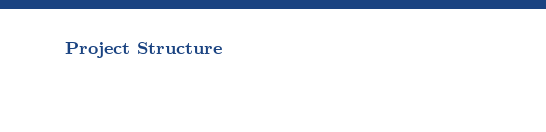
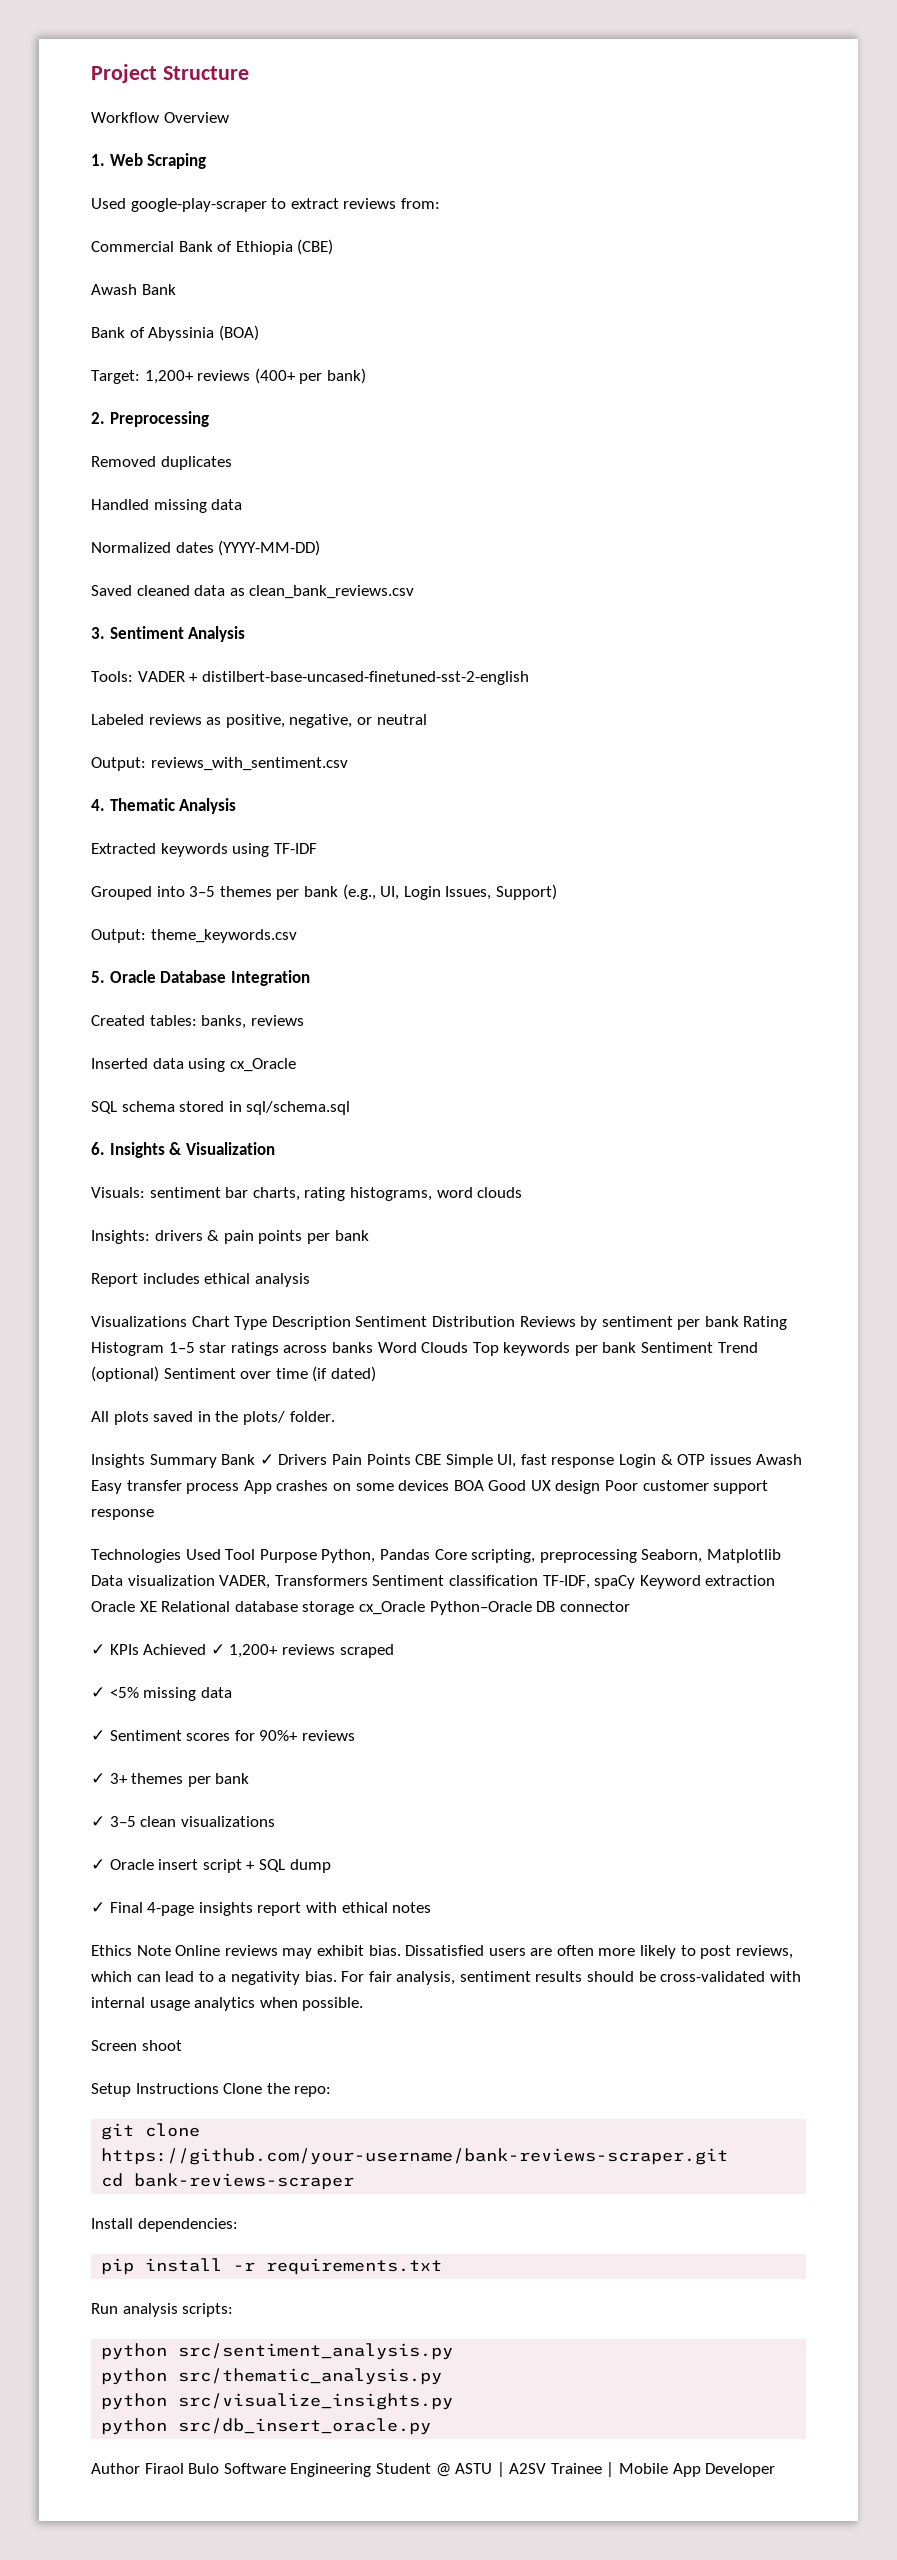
(222, 48) none -> [91,112,229,123] [91,153,207,169] [91,198,440,212] [91,239,334,255] [91,284,176,295] [91,325,259,341] [91,368,366,384] [91,411,209,427] [91,456,232,470] [91,499,243,513] [91,540,321,556] [91,585,415,599] [91,626,246,642] [91,671,529,685] [91,714,427,728] [91,757,348,771] [91,798,237,814] [91,843,317,857] [91,884,557,900] [91,929,297,943] [91,970,310,986] [91,1015,304,1029] [91,1058,296,1072] [91,1101,351,1115] [91,1142,275,1158] [91,1187,523,1201] [91,1230,369,1244] [91,1273,310,1287] [91,1316,788,1330] [91,1342,758,1356] [91,1366,376,1382] [91,1411,335,1425] [91,1454,803,1468] [91,1480,769,1494] [91,1509,154,1520] [91,1549,781,1563] [91,1575,776,1589] [91,1601,630,1615] [91,1644,394,1658] [91,1687,232,1701] [91,1730,355,1741] [91,1773,250,1787] [91,1816,275,1827] [91,1859,331,1873] [91,1902,432,1916] [91,1945,793,1959] [91,1971,801,1985] [91,1997,364,2011] [91,2040,182,2051] [91,2083,332,2097] [101,2123,201,2140] [101,2148,729,2165] [101,2173,355,2190] [91,2218,238,2232] [101,2258,443,2275] [91,2303,234,2317] [101,2343,454,2360] [101,2368,443,2385] [101,2393,454,2410] [101,2418,432,2435] [91,2462,776,2477] // Workflow Overview // 1. Web Scraping // Used google-play-scraper to extract reviews from: // Commercial Bank of Ethiopia (CBE) // Awash Bank // Bank of Abyssinia (BOA) // Target: 1,200+ reviews (400+ per bank) // 2. Preprocessing // Removed duplicates // Handled missing data // Normalized dates (YYYY-MM-DD) // Saved cleaned data as clean_bank_reviews.csv // 3. Sentiment Analysis // Tools: VADER + distilbert-base-uncased-finetuned-sst-2-english // Labeled reviews as positive, negative, or neutral // Output: reviews_with_sentiment.csv // 4. Thematic Analysis // Extracted keywords using TF-IDF // Grouped into 3–5 themes per bank (e.g., UI, Login Issues, Support) // Output: theme_keywords.csv // 5. Oracle Database Integration // Created tables: banks, reviews // Inserted data using cx_Oracle // SQL schema stored in sql/schema.sql // 6. Insights & Visualization // Visuals: sentiment bar charts, rating histograms, word clouds // Insights: drivers & pain points per bank // Report includes ethical analysis // Visualizations Chart Type Description Sentiment Distribution Reviews by sentiment per bank Rating Histogram 1–5 star ratings across banks Word Clouds Top keywords per bank Sentiment Trend (optional) Sentiment over time (if dated) // All plots saved in the plots/ folder. // Insights Summary Bank ✓ Drivers Pain Points CBE Simple UI, fast response Login & OTP issues Awash Easy transfer process App crashes on some devices BOA Good UX design Poor customer support response // Technologies Used Tool Purpose Python, Pandas Core scripting, preprocessing Seaborn, Matplotlib Data visualization VADER, Transformers Sentiment classification TF-IDF, spaCy Keyword extraction Oracle XE Relational database storage cx_Oracle Python–Oracle DB connector // ✓ KPIs Achieved ✓ 1,200+ reviews scraped // ✓ <5% missing data // ✓ Sentiment scores for 90%+ reviews // ✓ 3+ themes per bank // ✓ 3–5 clean visualizations // ✓ Oracle insert script + SQL dump // ✓ Final 4-page insights report with ethical notes // Ethics Note Online reviews may exhibit bias. Dissatisfied users are often more likely to post reviews, which can lead to a negativity bias. For fair analysis, sentiment results should be cross-validated with internal usage analytics when possible. // Screen shoot // Setup Instructions Clone the repo: // git clone https://github.com/your-username/bank-reviews-scraper.git // cd bank-reviews-scraper // Install dependencies: // pip install -r requirements.txt // Run analysis scripts: // python src/sentiment_analysis.py // python src/thematic_analysis.py // python src/visualize_insights.py // python src/db_insert_oracle.py // Author Firaol Bulo Software Engineering Student @ ASTU | A2SV Trainee | Mobile App Developer

